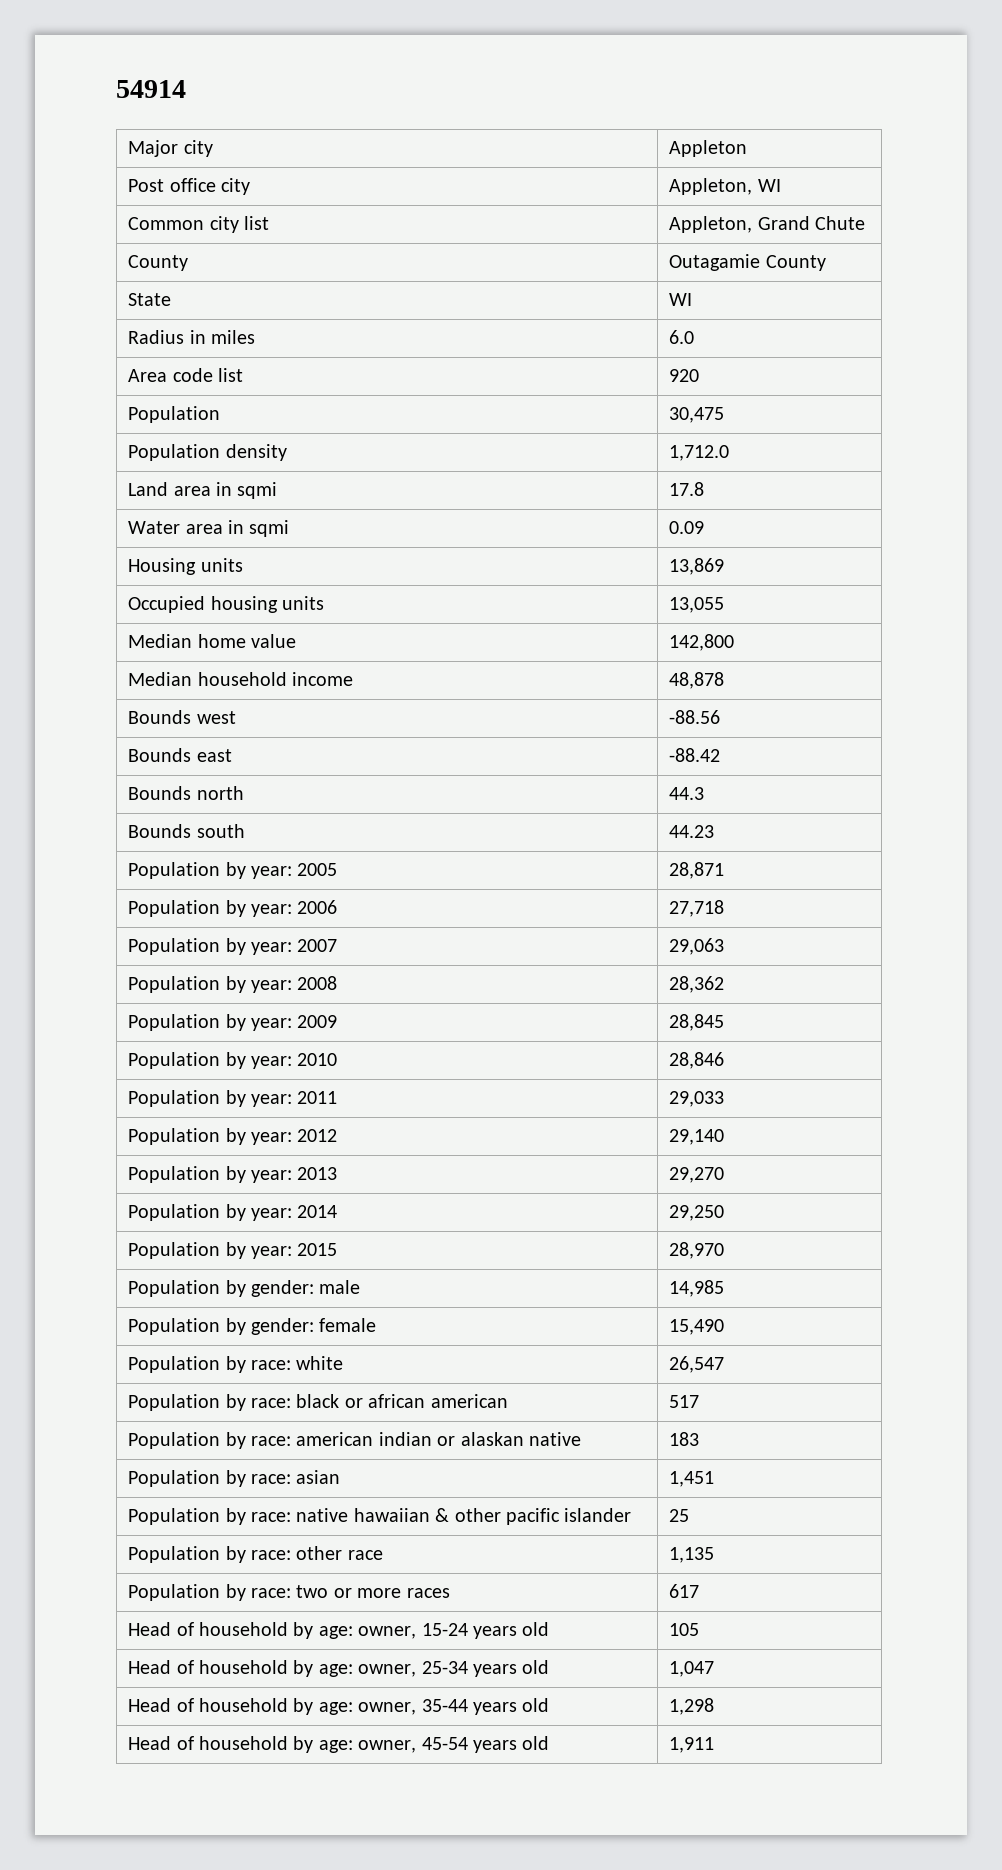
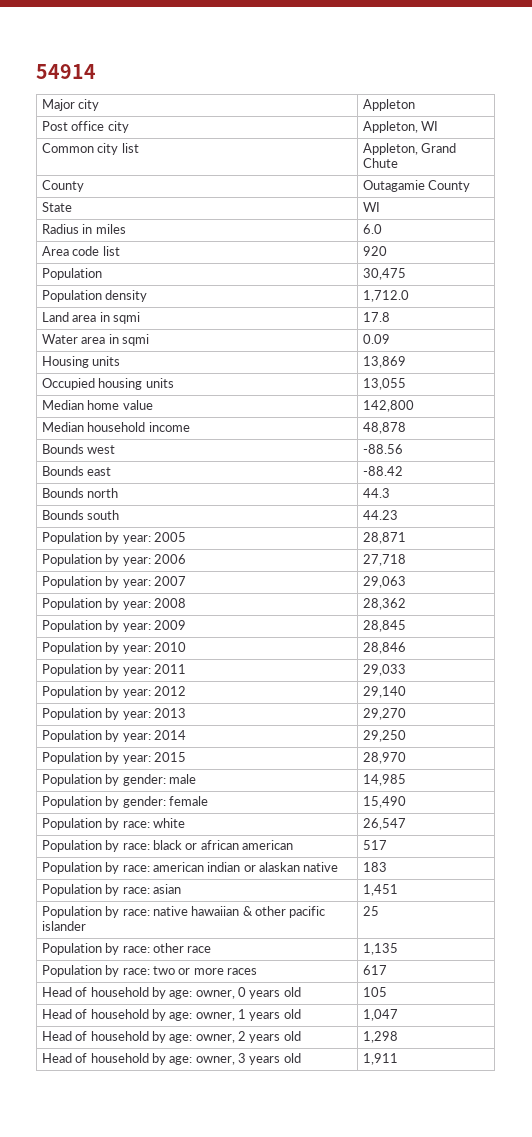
[421,1623,468,1636] 15-24 -> [238,987,247,997] 0
[421,1661,468,1674] 25-34 -> [238,1009,247,1019] 1
[421,1699,468,1712] 35-44 -> [238,1031,247,1041] 2
[421,1737,468,1750] 45-54 -> [238,1053,247,1063] 3

